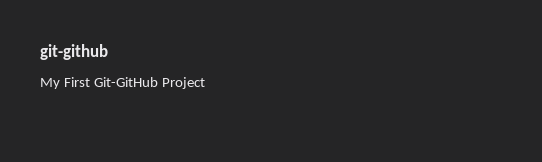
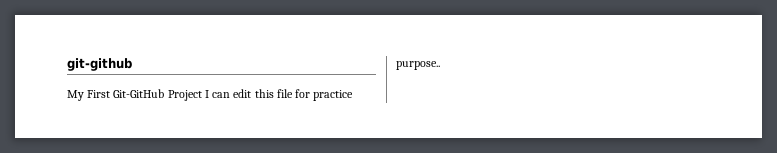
(205, 83) none -> [204,89,354,101] [396,61,440,70] I can edit this file for practice purpose..

